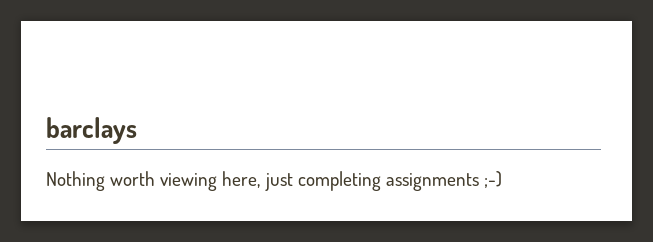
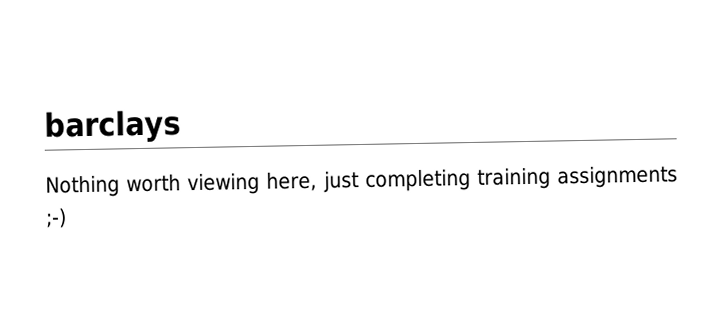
(381, 181) none -> [476,167,551,190] training

